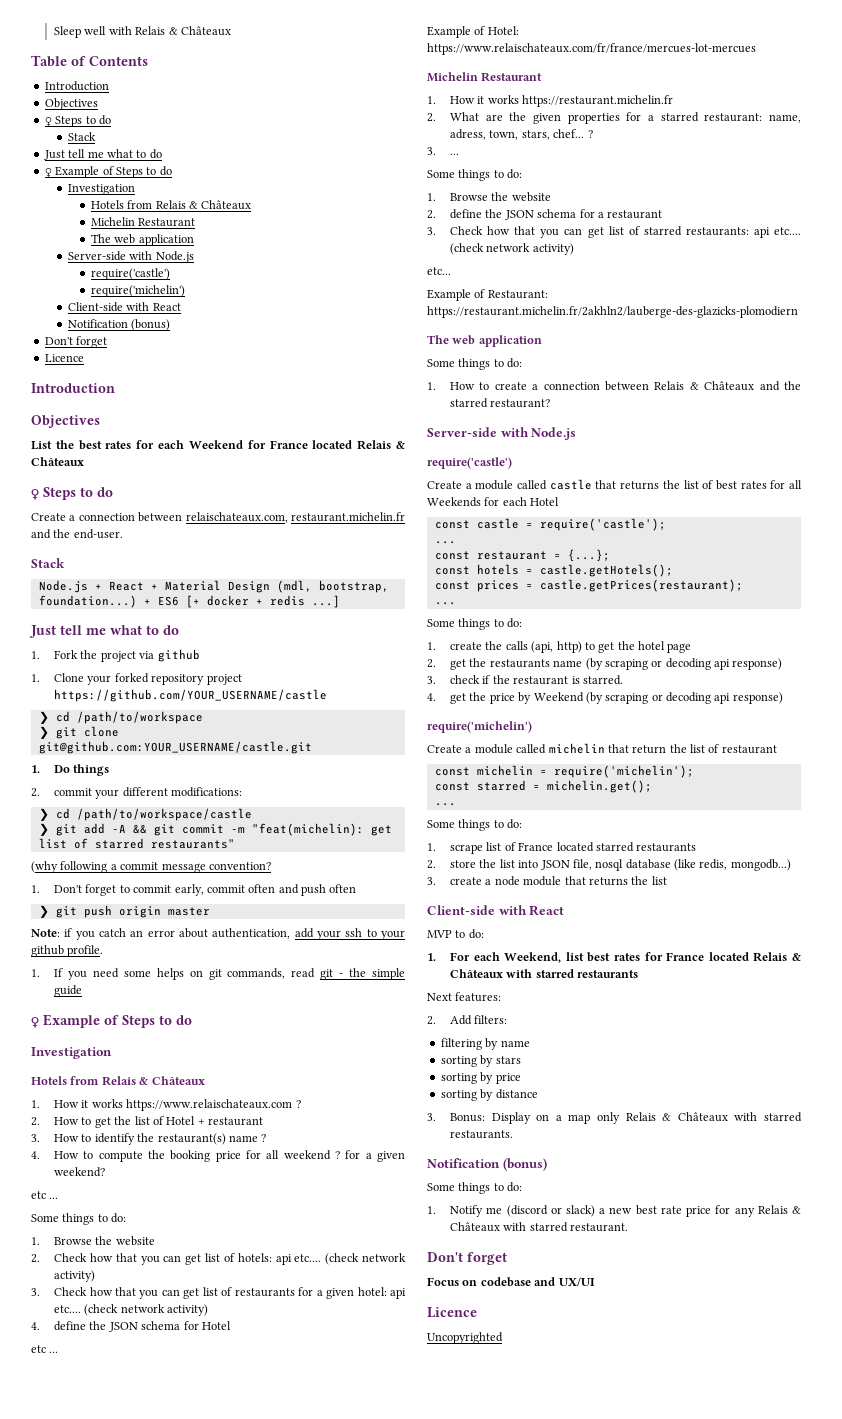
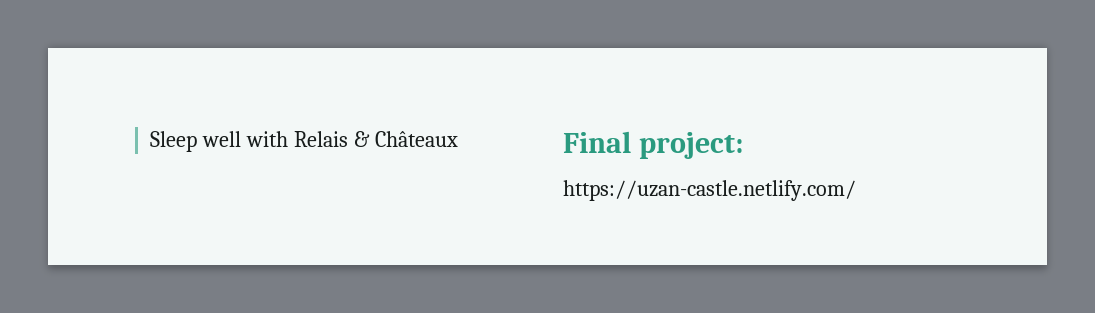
[31,55,148,67] [44,81,109,91] [44,98,98,110] [44,115,111,127] [67,132,96,141] [43,149,162,160] [44,166,172,178] [67,184,135,195] [90,200,252,210] [90,217,196,227] [90,234,194,246] [67,251,194,263] [90,268,170,280] [90,285,185,297] [67,302,181,312] [67,319,171,331] [44,336,108,348] [44,354,84,362] [31,383,115,393] [31,415,100,428] [31,440,405,450] [31,457,84,466] [31,487,113,500] [31,512,405,523] [31,529,123,539] [31,558,65,568] [38,580,389,593] [38,595,340,608] [29,625,179,638] [31,649,200,662] [31,673,242,685] [54,689,328,702] [38,711,203,724] [38,726,119,739] [38,741,312,754] [31,764,110,776] [31,787,243,799] [38,808,252,821] [38,823,392,836] [38,838,235,849] [31,861,271,873] [31,884,357,896] [38,905,210,918] [31,928,405,940] [31,945,104,957] [31,968,405,980] [54,985,83,997] [31,1014,192,1028] [31,1047,112,1059] [31,1076,205,1086] [31,1099,301,1111] [31,1116,264,1128] [31,1133,267,1145] [31,1150,405,1162] [54,1167,106,1177] [31,1191,59,1199] [31,1213,127,1225] [31,1236,155,1246] [31,1253,406,1265] [54,1270,96,1282] [31,1287,407,1299] [54,1304,209,1316] [31,1321,231,1332] [31,1345,59,1353] [427,26,519,38] [427,43,756,55] [427,72,543,82] [427,95,674,107] [427,112,801,124] [450,129,593,140] [427,147,460,155] [427,169,523,181] [427,192,551,202] [427,209,663,220] [427,226,801,238] [450,243,574,255] [427,267,451,275] [427,289,548,301] [427,306,798,318] [427,335,542,347] [427,358,523,370] [427,381,802,391] [450,398,551,408] [427,427,577,440] [427,457,512,469] [427,479,802,490] [427,497,560,507] [434,518,666,531] [434,541,456,544] [434,549,610,562] [434,564,673,577] [434,579,743,592] [434,602,456,605] [427,618,523,630] [427,641,692,653] [427,658,783,670] [427,675,623,685] [427,692,783,704] [427,721,532,733] [427,743,777,754] [434,765,694,778] [434,780,652,793] [434,803,456,806] [427,819,523,831] [427,842,697,854] [427,859,791,871] [427,876,667,886] [427,905,565,916] [427,929,484,939] [427,952,802,963] [450,969,639,978] [427,992,502,1002] [427,1015,508,1025] [440,1038,530,1050] [440,1055,521,1067] [440,1072,521,1084] [440,1089,538,1101] [427,1112,803,1124] [450,1130,514,1139] [427,1158,547,1171] [427,1182,523,1194] [427,1205,802,1217] [450,1222,629,1232] [427,1252,507,1265] [427,1277,595,1287] [427,1307,477,1318] [427,1332,503,1344] Table of Contents // Introduction // Objectives // ♀ Steps to do // Stack // Just tell me what to do // ♀ Example of Steps to do // Investigation // Hotels from Relais & Châteaux // Michelin Restaurant // The web application // Server-side with Node.js // require('castle') // require('michelin') // Client-side with React // Notification (bonus) // Don't forget // Licence // Introduction // Objectives // List the best rates for each Weekend for France located Relais & Châteaux // ♀ Steps to do // Create a connection between relaischateaux.com, restaurant.michelin.fr and the end-user. // Stack // Node.js + React + Material Design (mdl, bootstrap, foundation...) + ES6 [+ docker + redis ...] // Just tell me what to do // 1. Fork the project via github // 1. Clone your forked repository project https://github.com/YOUR_USERNAME/castle // ❯ cd /path/to/workspace // ❯ git clone git@github.com:YOUR_USERNAME/castle.git // 1. Do things // 2. commit your different modifications: // ❯ cd /path/to/workspace/castle // ❯ git add -A && git commit -m "feat(michelin): get list of starred restaurants" // (why following a commit message convention? // 1. Don't forget to commit early, commit often and push often // ❯ git push origin master // Note: if you catch an error about authentication, add your ssh to your github profile. // 1. If you need some helps on git commands, read git - the simple guide // ♀ Example of Steps to do // Investigation // Hotels from Relais & Châteaux // 1. How it works https://www.relaischateaux.com ? // 2. How to get the list of Hotel + restaurant // 3. How to identify the restaurant(s) name ? // 4. How to compute the booking price for all weekend ? for a given weekend? // etc ... // Some things to do: // 1. Browse the website // 2. Check how that you can get list of hotels: api etc.... (check network activity) // 3. Check how that you can get list of restaurants for a given hotel: api etc.... (check network activity) // 4. define the JSON schema for Hotel // etc ... // Example of Hotel: https://www.relaischateaux.com/fr/france/mercues-lot-mercues // Michelin Restaurant // 1. How it works https://restaurant.michelin.fr // 2. What are the given properties for a starred restaurant: name, adress, town, stars, chef... ? // 3. ... // Some things to do: // 1. Browse the website // 2. define the JSON schema for a restaurant // 3. Check how that you can get list of starred restaurants: api etc.... (check network activity) // etc... // Example of Restaurant: https://restaurant.michelin.fr/2akhln2/lauberge-des-glazicks-plomodiern // The web application // Some things to do: // 1. How to create a connection between Relais & Châteaux and the starred restaurant? // Server-side with Node.js // require('castle') // Create a module called castle that returns the list of best rates for all Weekends for each Hotel // const castle = require('castle'); // ... // const restaurant = {...}; // const hotels = castle.getHotels(); // const prices = castle.getPrices(restaurant); // ... // Some things to do: // 1. create the calls (api, http) to get the hotel page // 2. get the restaurants name (by scraping or decoding api response) // 3. check if the restaurant is starred. // 4. get the price by Weekend (by scraping or decoding api response) // require('michelin') // Create a module called michelin that return the list of restaurant // const michelin = require('michelin'); // const starred = michelin.get(); // ... // Some things to do: // 1. scrape list of France located starred restaurants // 2. store the list into JSON file, nosql database (like redis, mongodb...) // 3. create a node module that returns the list // Client-side with React // MVP to do: // 1. For each Weekend, list best rates for France located Relais & Châteaux with starred restaurants // Next features: // 2. Add filters: // filtering by name // sorting by stars // sorting by price // sorting by distance // 3. Bonus: Display on a map only Relais & Châteaux with starred restaurants. // Notification (bonus) // Some things to do: // 1. Notify me (discord or slack) a new best rate price for any Relais & Châteaux with starred restaurant. // Don't forget // Focus on codebase and UX/UI // Licence // Uncopyrighted -> [563,131,743,159] [563,180,856,201] Final project: // https://uzan-castle.netlify.com/

